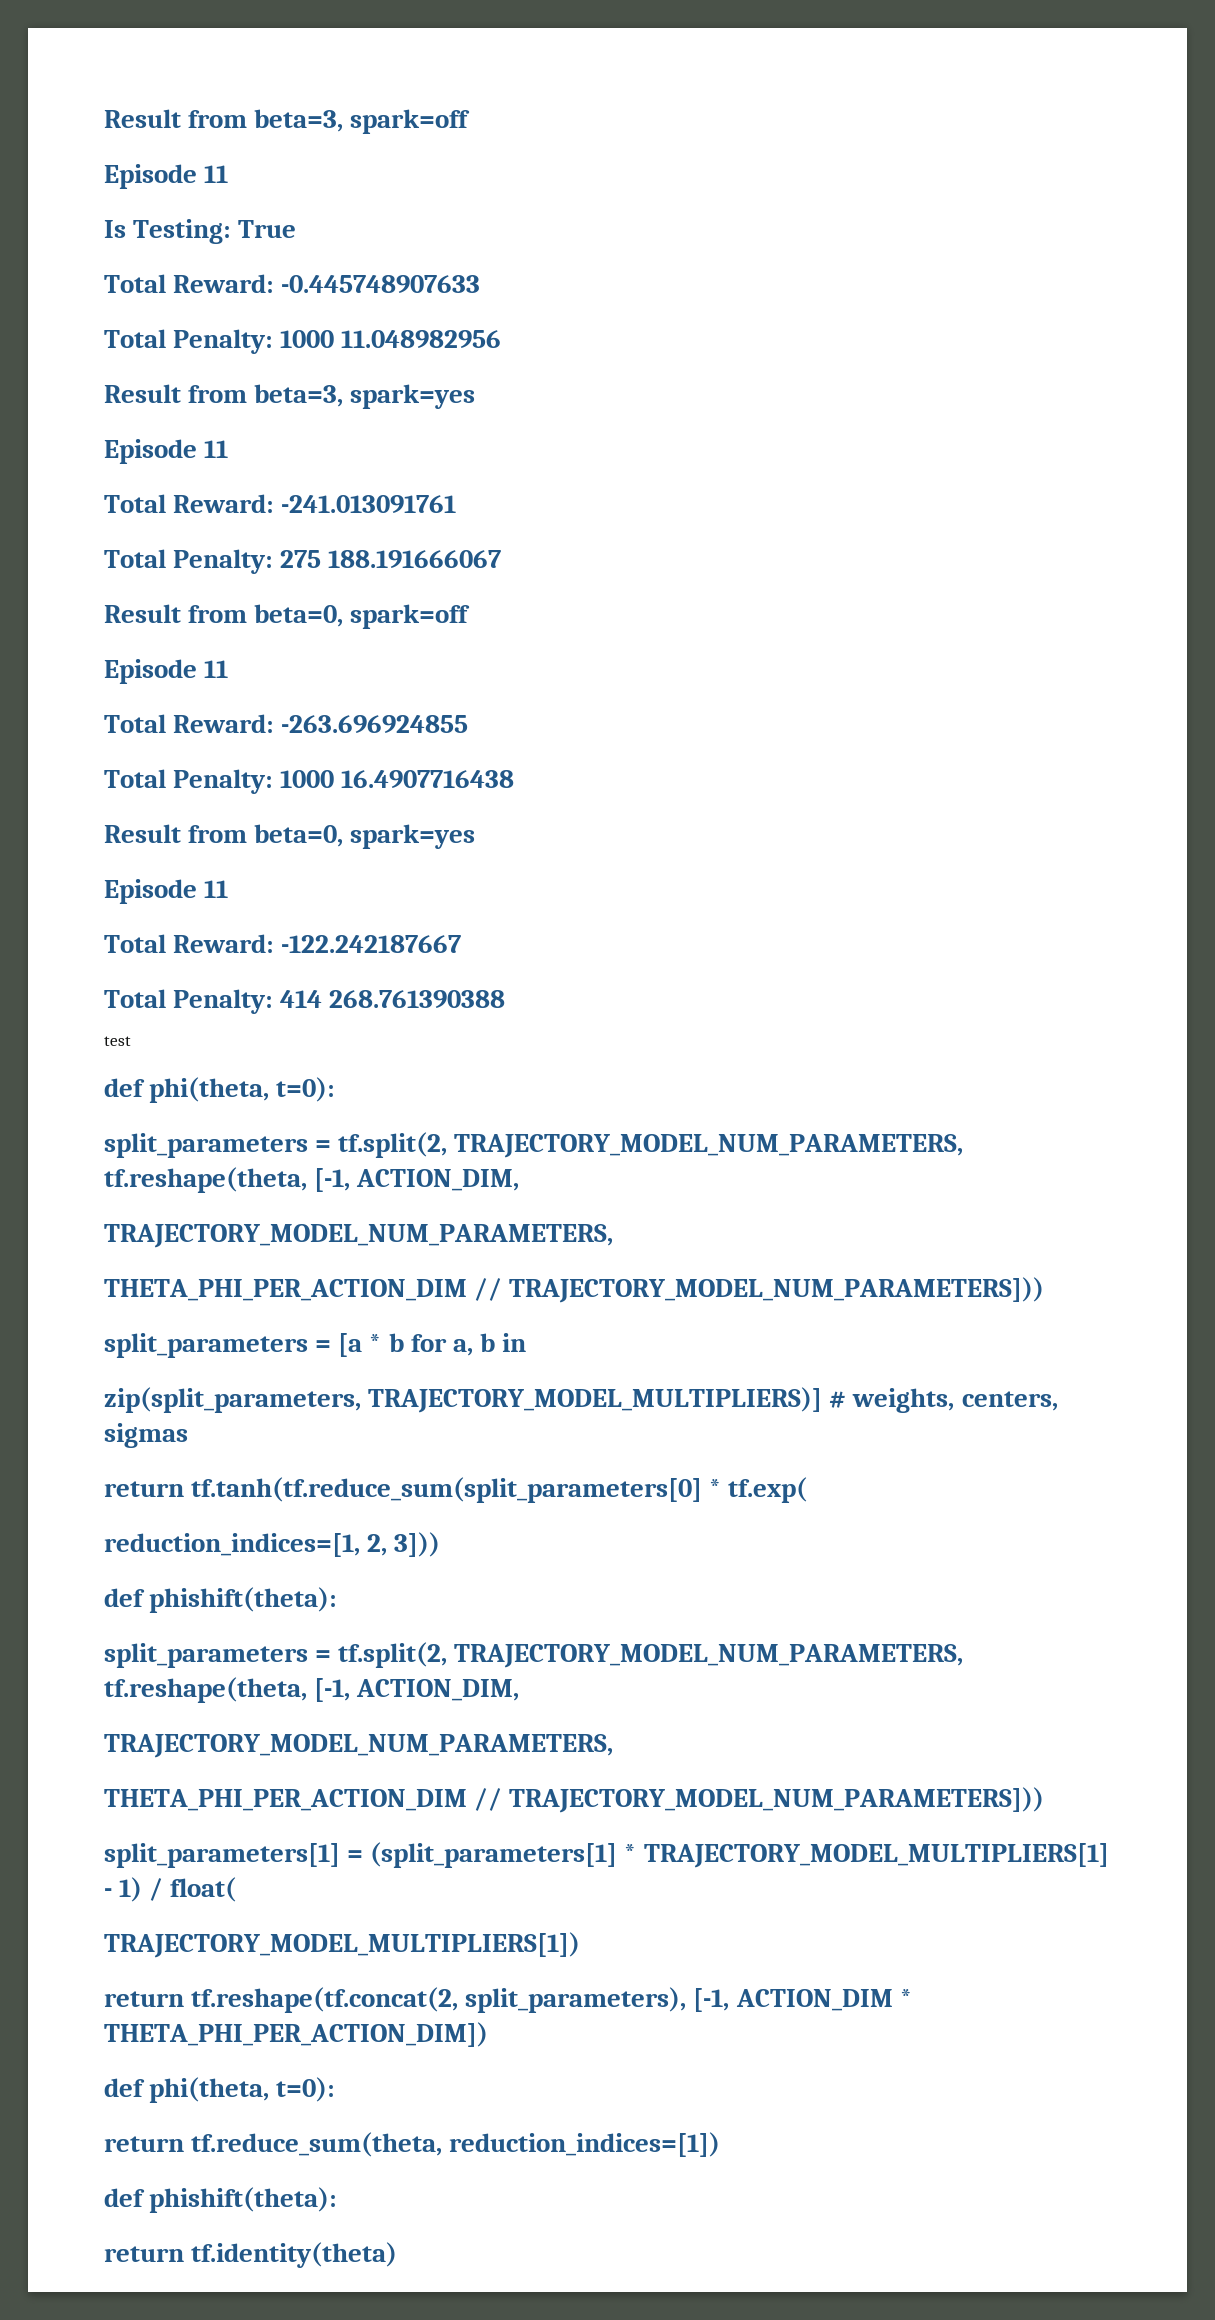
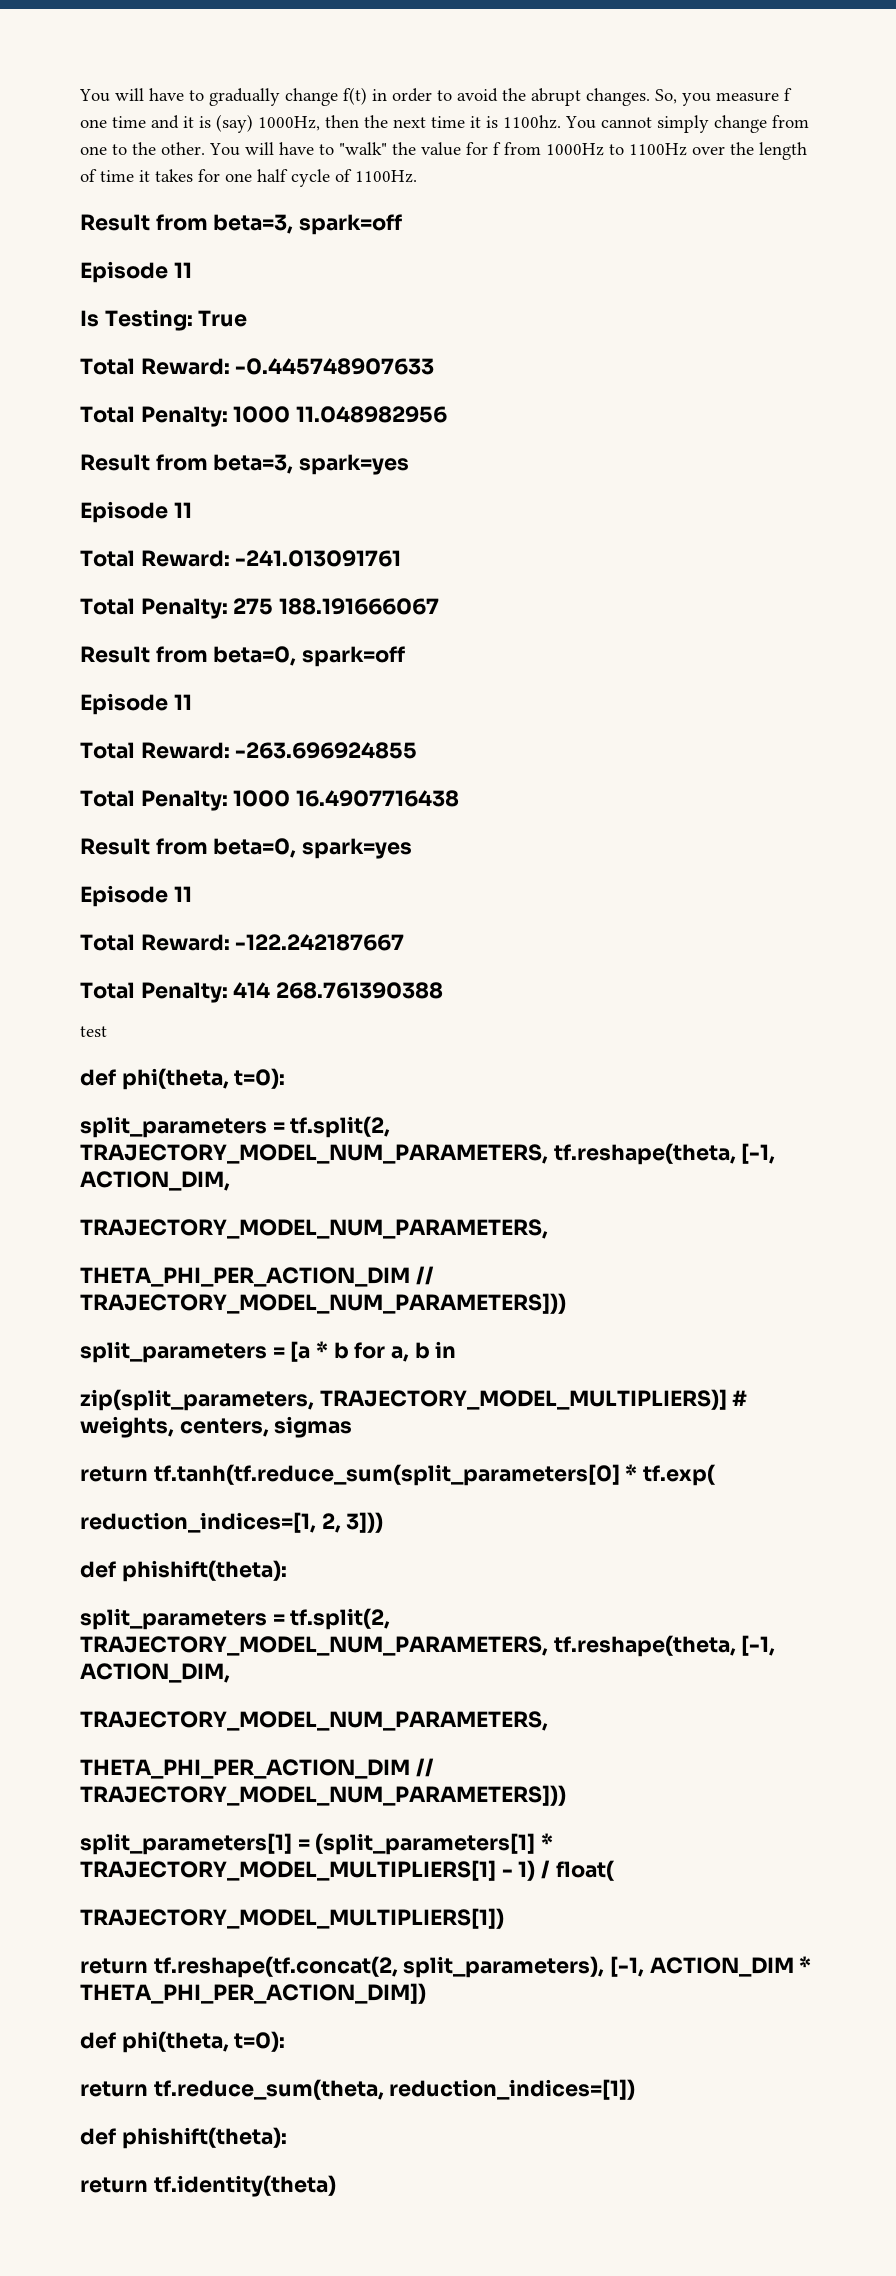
(104, 118) none -> [79,87,792,106] [80,114,809,133] [80,142,807,160] [80,169,417,187] You will have to gradually change f(t) in order to avoid the abrupt changes. So, you measure f one time and it is (say) 1000Hz, then the next time it is 1100hz. You cannot simply change from one to the other. You will have to "walk" the value for f from 1000Hz to 1100Hz over the length of time it takes for one half cycle of 1100Hz. //

